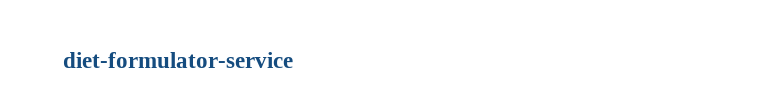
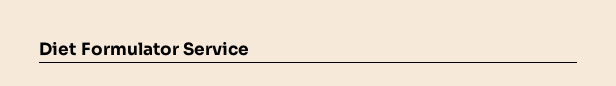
[63,52,293,68] diet-formulator-service -> [39,41,250,56] Diet Formulator Service

